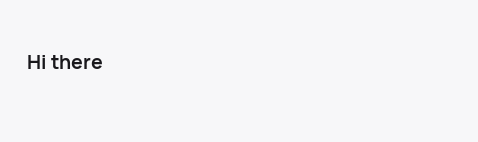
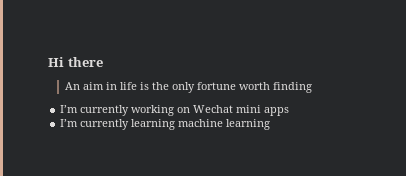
(104, 62) none -> [64,82,312,93] [60,105,290,116] [60,119,271,130] // An aim in life is the only fortune worth finding // I’m currently working on Wechat mini apps // I’m currently learning machine learning

